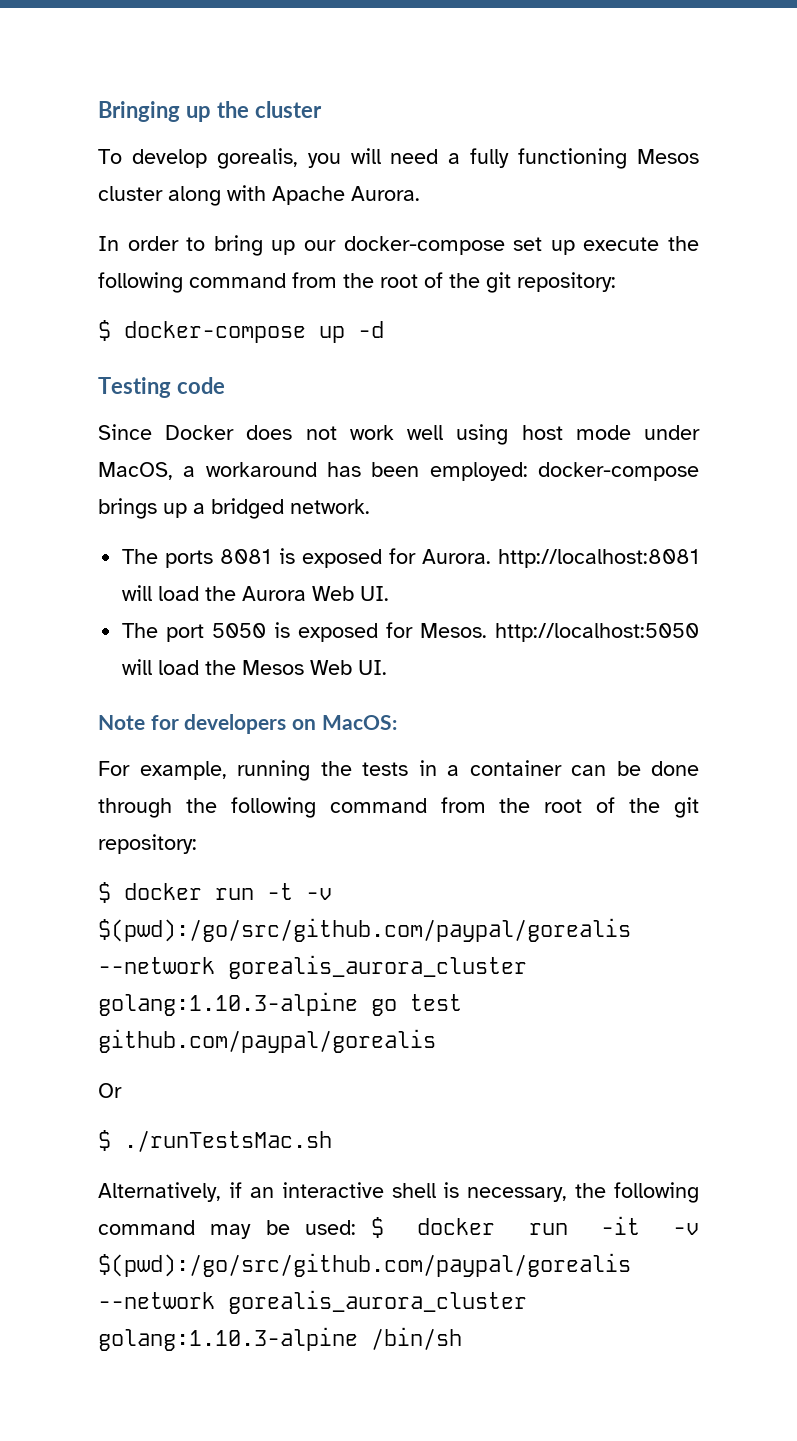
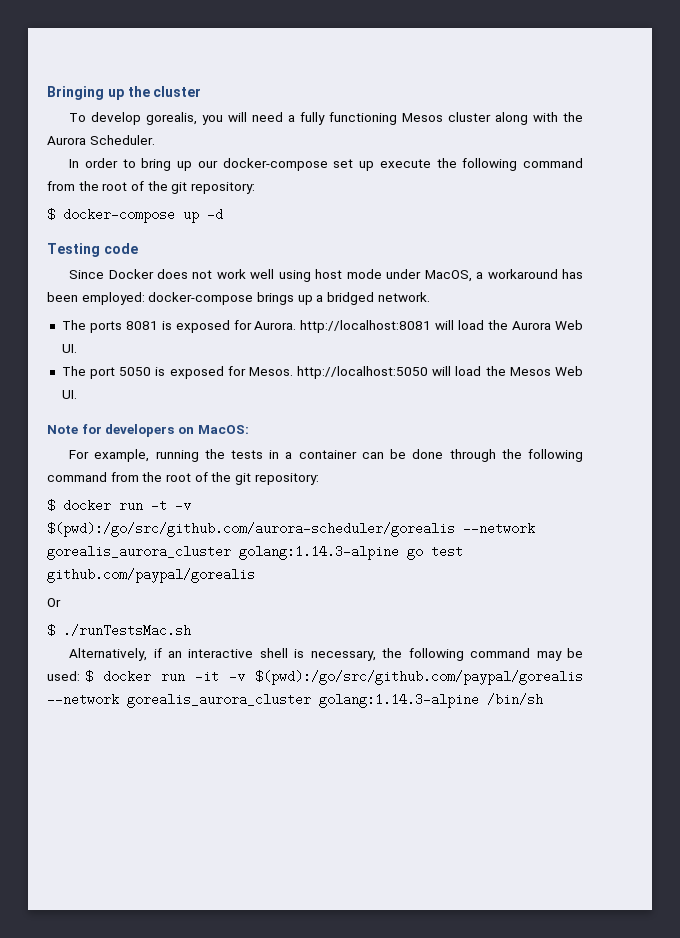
[272,186,420,205] Apache Aurora. -> [563,112,584,122] [47,135,155,145] the Aurora Scheduler.
[98,918,631,942] [98,955,527,979] [98,992,358,1016] $(pwd):/go/src/github.com/paypal/gorealis --network gorealis_aurora_cluster golang:1.10.3-alpine -> [47,522,535,537] [47,545,399,560] $(pwd):/go/src/github.com/aurora-scheduler/gorealis --network gorealis_aurora_cluster golang:1.14.3-alpine
[98,1327,358,1351] golang:1.10.3-alpine -> [319,693,479,708] golang:1.14.3-alpine

